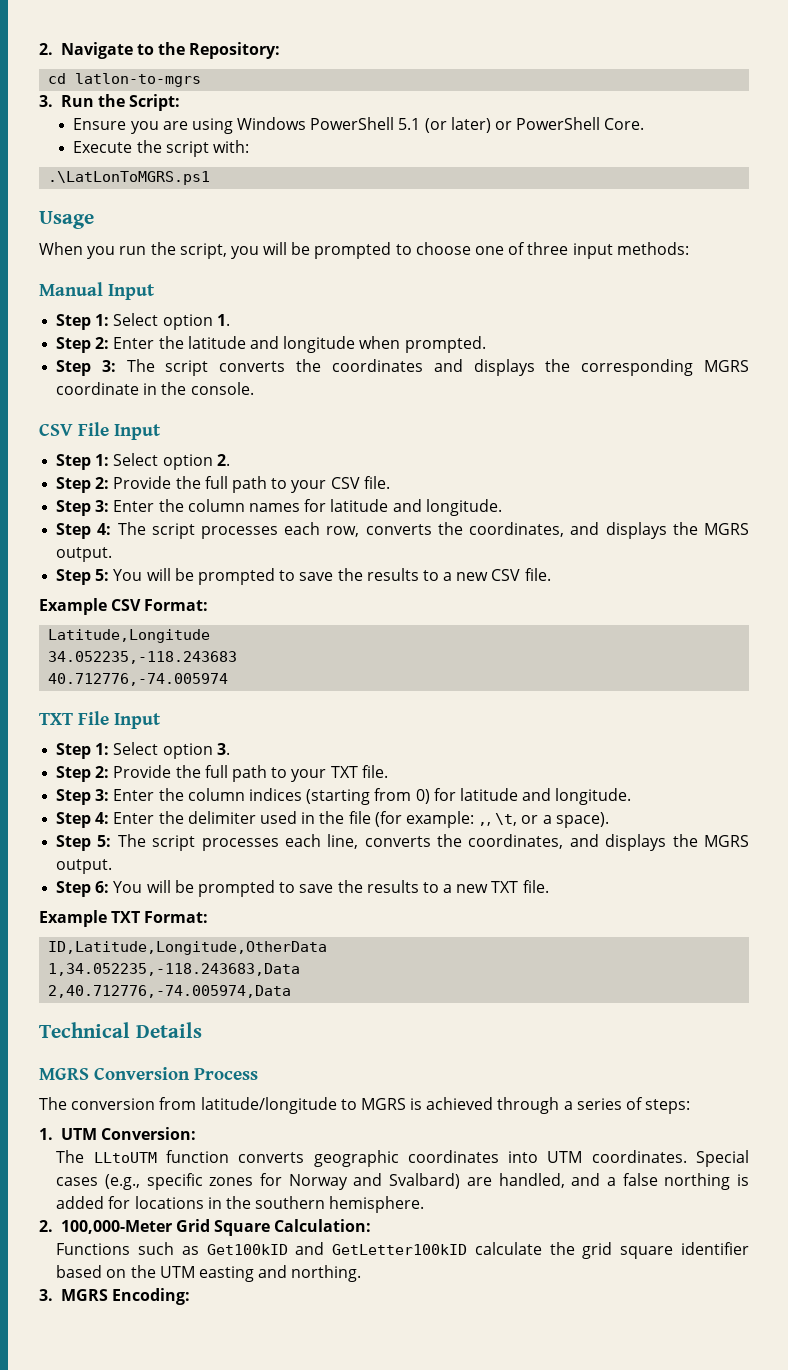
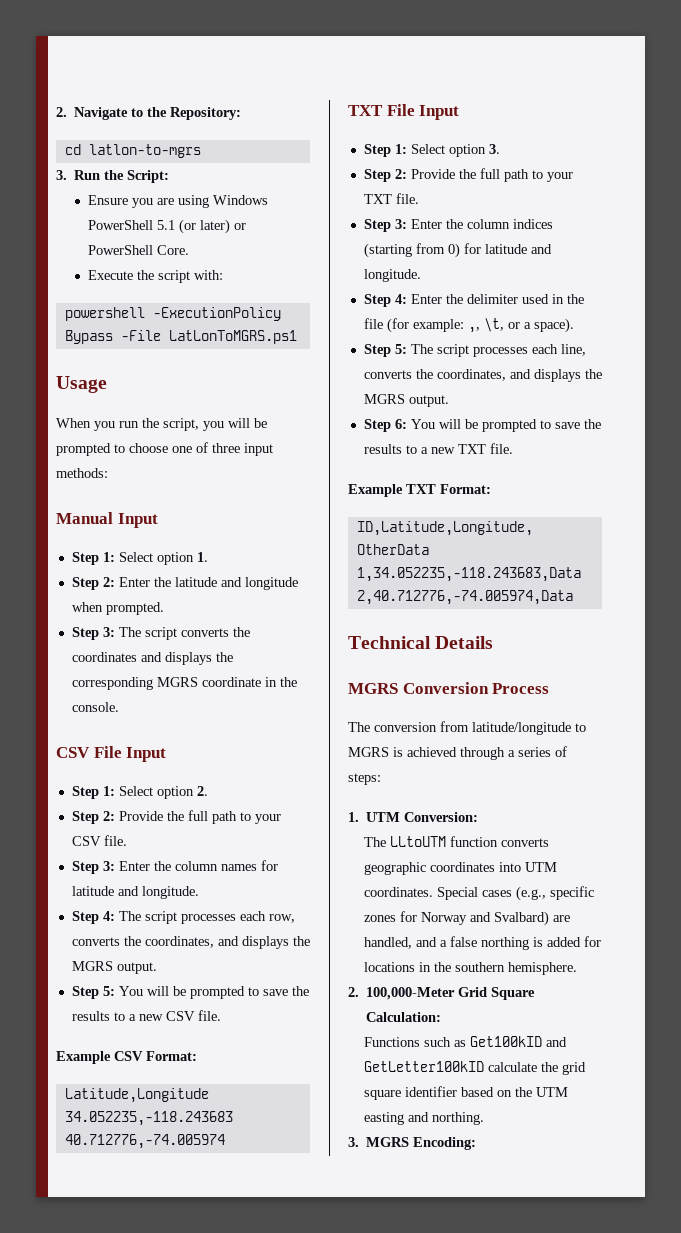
[48,171,211,185] .\LatLonToMGRS.ps1 -> [64,307,281,321] [64,330,297,344] powershell -ExecutionPolicy Bypass -File LatLonToMGRS.ps1

